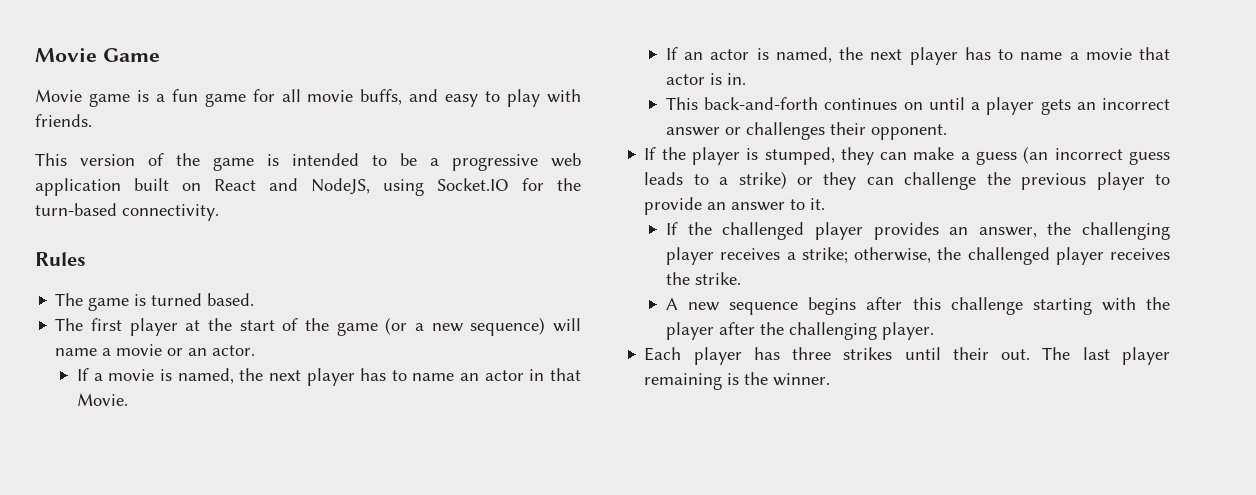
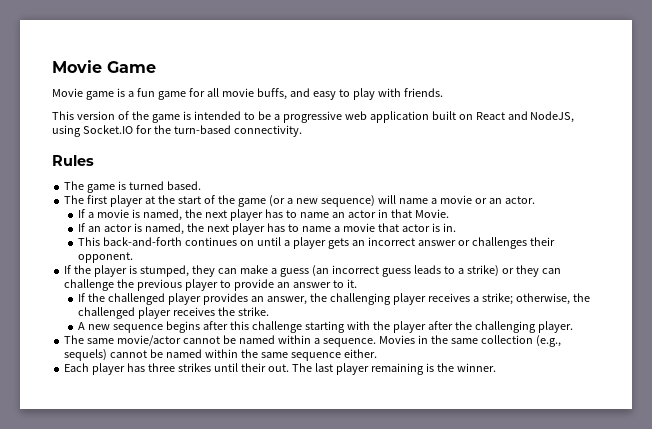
(935, 331) none -> [64,335,561,347] [64,349,377,361] // The same movie/actor cannot be named within a sequence. Movies in the same collection (e.g., sequels) cannot be named within the same sequence either.

